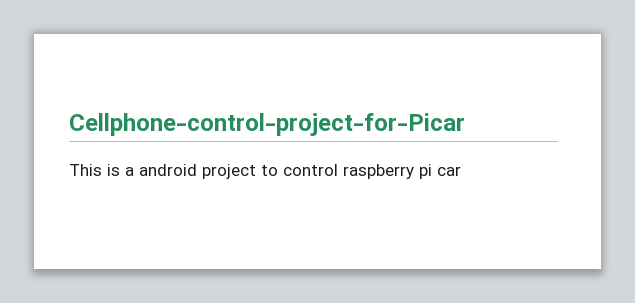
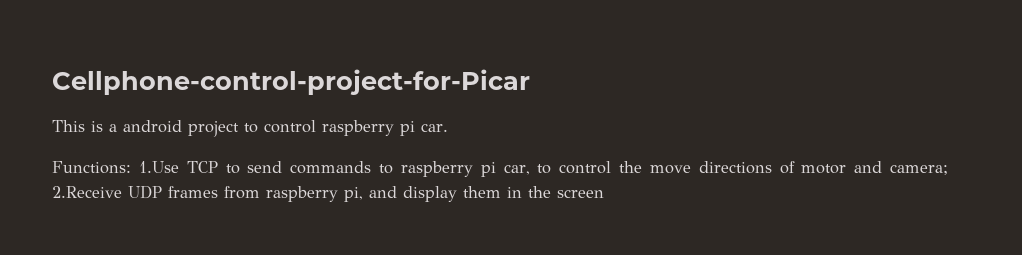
[437,167,461,176] car -> [421,123,448,132] [52,161,949,177] [52,185,604,202] car. // Functions: 1.Use TCP to send commands to raspberry pi car, to control the move directions of motor and camera; 2.Receive UDP frames from raspberry pi, and display them in the screen

